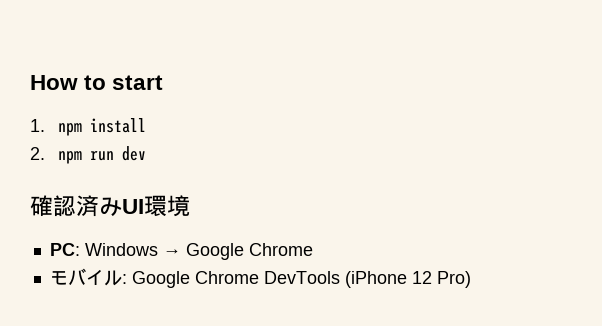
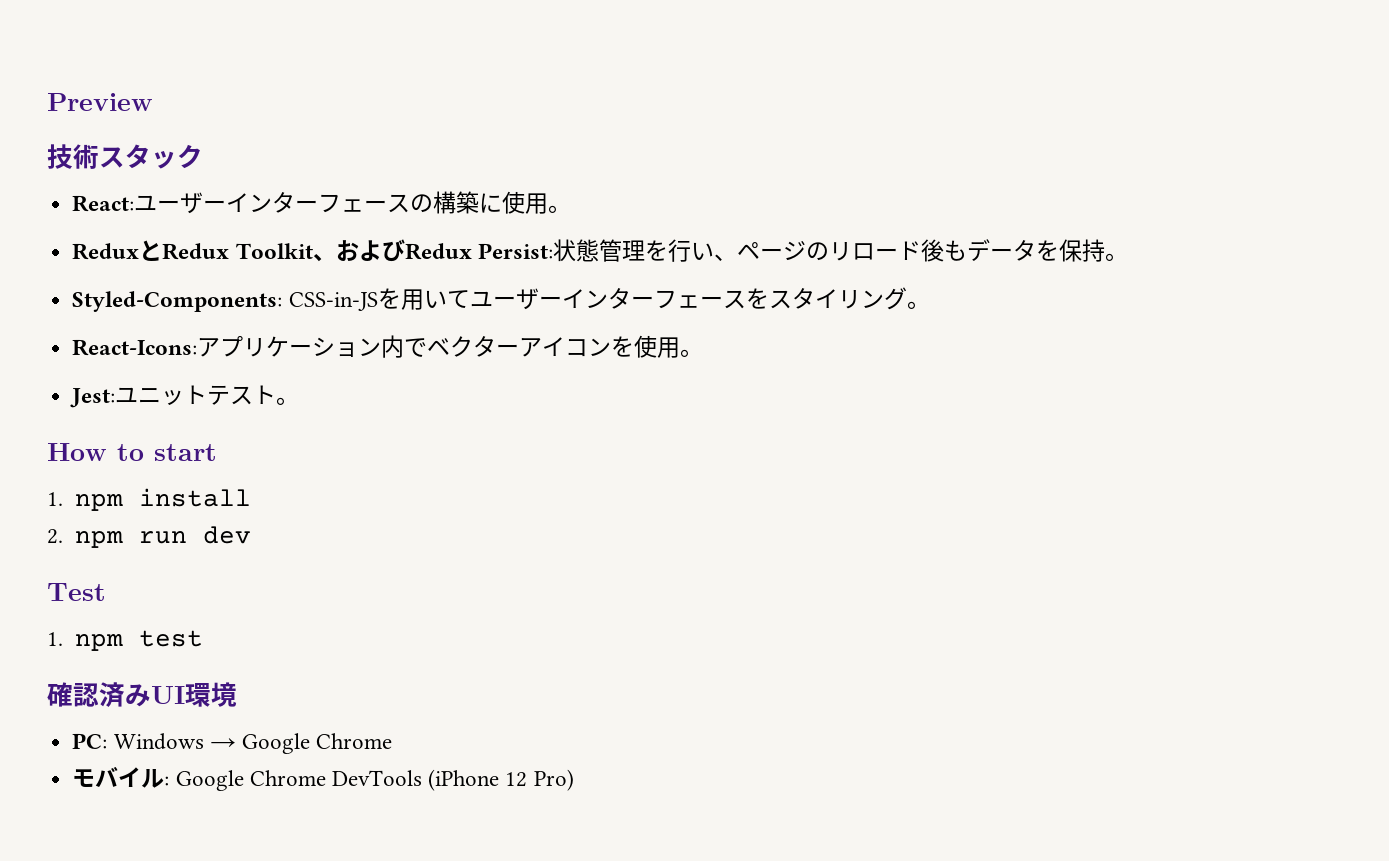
(30, 82) none -> [47,93,153,111] [47,144,203,169] [72,191,572,214] [72,239,1128,262] [72,287,930,312] [72,335,704,358] [70,385,300,408] Preview // 技術スタック // React:ユーザーインターフェースの構築に使用。 // ReduxとRedux Toolkit、およびRedux Persist:状態管理を行い、ページのリロード後もデータを保持。 // Styled-Components: CSS-in-JSを用いてユーザーインターフェースをスタイリング。 // React-Icons:アプリケーション内でベクターアイコンを使用。 // Jest:ユニットテスト。 //
(147, 153) none -> [47,583,106,601] [47,630,203,651] // Test // 1. npm test

